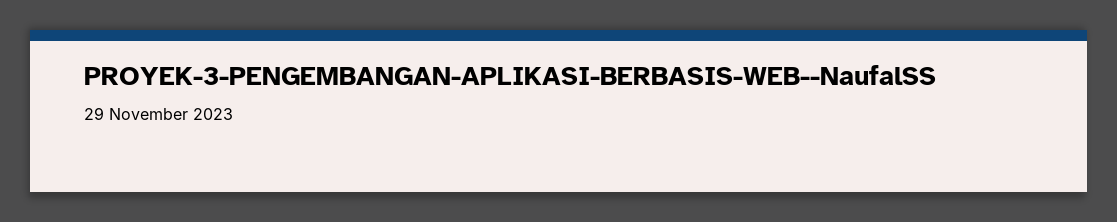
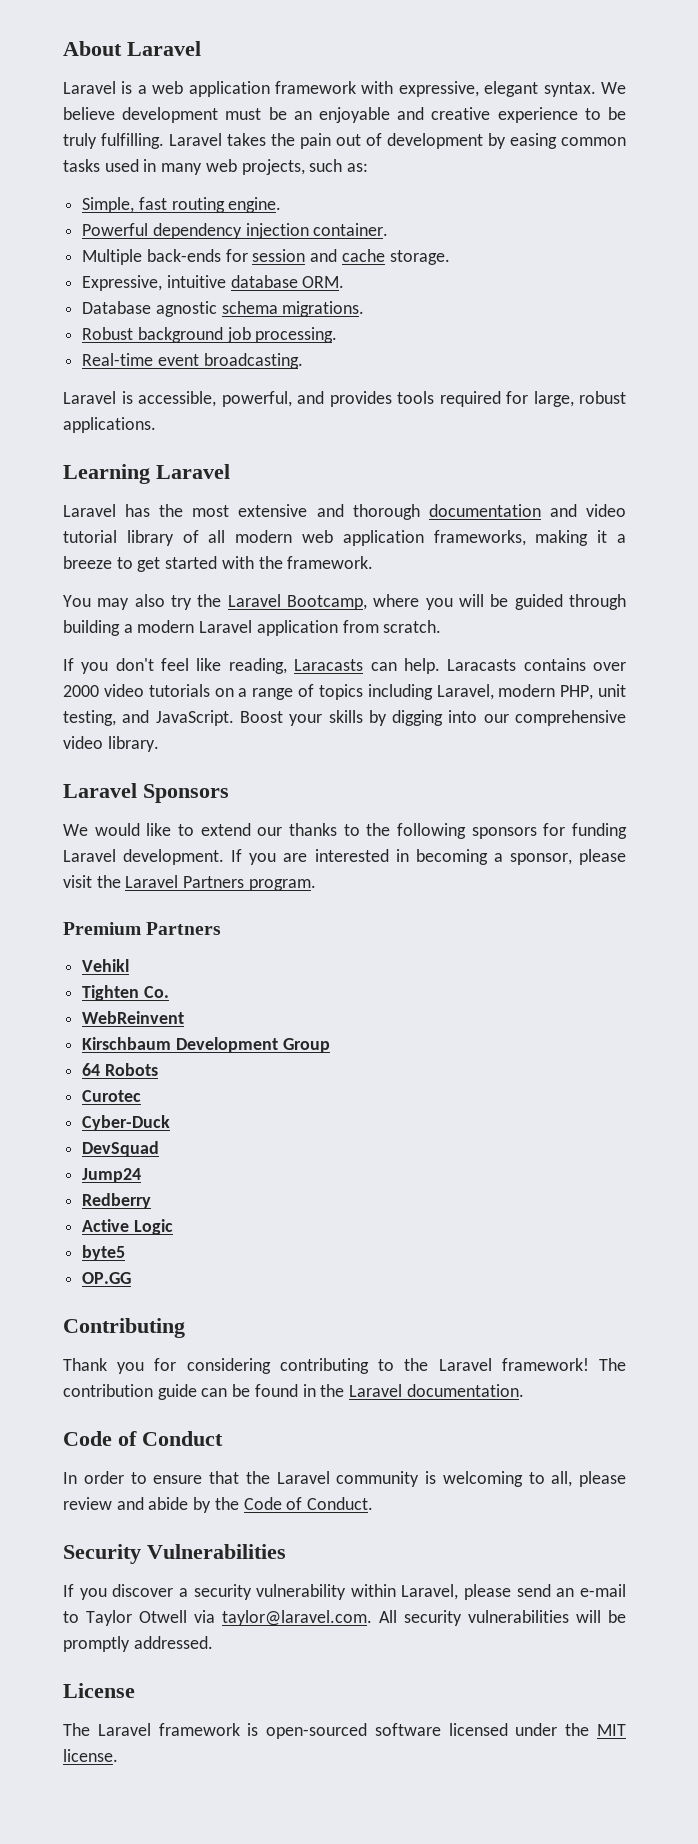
[84,65,936,85] [84,107,233,120] PROYEK-3-PENGEMBANGAN-APLIKASI-BERBASIS-WEB--NaufalSS // 29 November 2023 -> [63,41,201,56] [63,81,626,97] [63,107,626,123] [63,133,626,149] [63,159,369,175] [82,197,282,213] [82,223,389,239] [82,249,450,265] [82,275,345,291] [82,301,365,317] [82,327,338,343] [82,353,303,369] [63,391,626,407] [63,417,156,433] [63,464,230,484] [63,504,626,520] [63,530,626,546] [63,556,374,572] [63,594,626,610] [63,620,442,636] [63,658,627,674] [63,684,626,700] [63,710,627,726] [63,736,159,752] [63,783,229,803] [63,823,627,839] [63,849,627,865] [63,875,316,891] [63,922,222,935] [82,959,130,972] [82,985,169,1001] [82,1011,185,1024] [82,1037,330,1053] [82,1063,158,1076] [82,1090,142,1102] [82,1115,171,1131] [82,1141,160,1157] [82,1168,142,1183] [82,1193,152,1209] [82,1219,173,1235] [82,1245,126,1261] [82,1272,132,1284] [63,1318,185,1338] [63,1358,626,1374] [63,1384,524,1400] [63,1431,223,1446] [63,1471,626,1487] [63,1497,374,1513] [63,1544,286,1564] [63,1584,626,1600] [63,1610,626,1626] [63,1636,213,1652] [63,1683,135,1698] [63,1723,626,1739] [63,1749,118,1762] About Laravel // Laravel is a web application framework with expressive, elegant syntax. We believe development must be an enjoyable and creative experience to be truly fulfilling. Laravel takes the pain out of development by easing common tasks used in many web projects, such as: // Simple, fast routing engine. // Powerful dependency injection container. // Multiple back-ends for session and cache storage. // Expressive, intuitive database ORM. // Database agnostic schema migrations. // Robust background job processing. // Real-time event broadcasting. // Laravel is accessible, powerful, and provides tools required for large, robust applications. // Learning Laravel // Laravel has the most extensive and thorough documentation and video tutorial library of all modern web application frameworks, making it a breeze to get started with the framework. // You may also try the Laravel Bootcamp, where you will be guided through building a modern Laravel application from scratch. // If you don't feel like reading, Laracasts can help. Laracasts contains over 2000 video tutorials on a range of topics including Laravel, modern PHP, unit testing, and JavaScript. Boost your skills by digging into our comprehensive video library. // Laravel Sponsors // We would like to extend our thanks to the following sponsors for funding Laravel development. If you are interested in becoming a sponsor, please visit the Laravel Partners program. // Premium Partners // Vehikl // Tighten Co. // WebReinvent // Kirschbaum Development Group // 64 Robots // Curotec // Cyber-Duck // DevSquad // Jump24 // Redberry // Active Logic // byte5 // OP.GG // Contributing // Thank you for considering contributing to the Laravel framework! The contribution guide can be found in the Laravel documentation. // Code of Conduct // In order to ensure that the Laravel community is welcoming to all, please review and abide by the Code of Conduct. // Security Vulnerabilities // If you discover a security vulnerability within Laravel, please send an e-mail to Taylor Otwell via taylor@laravel.com. All security vulnerabilities will be promptly addressed. // License // The Laravel framework is open-sourced software licensed under the MIT license.

